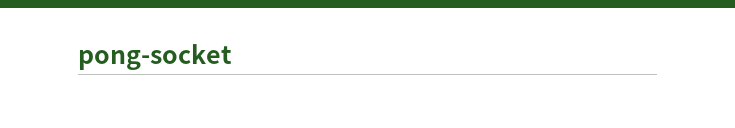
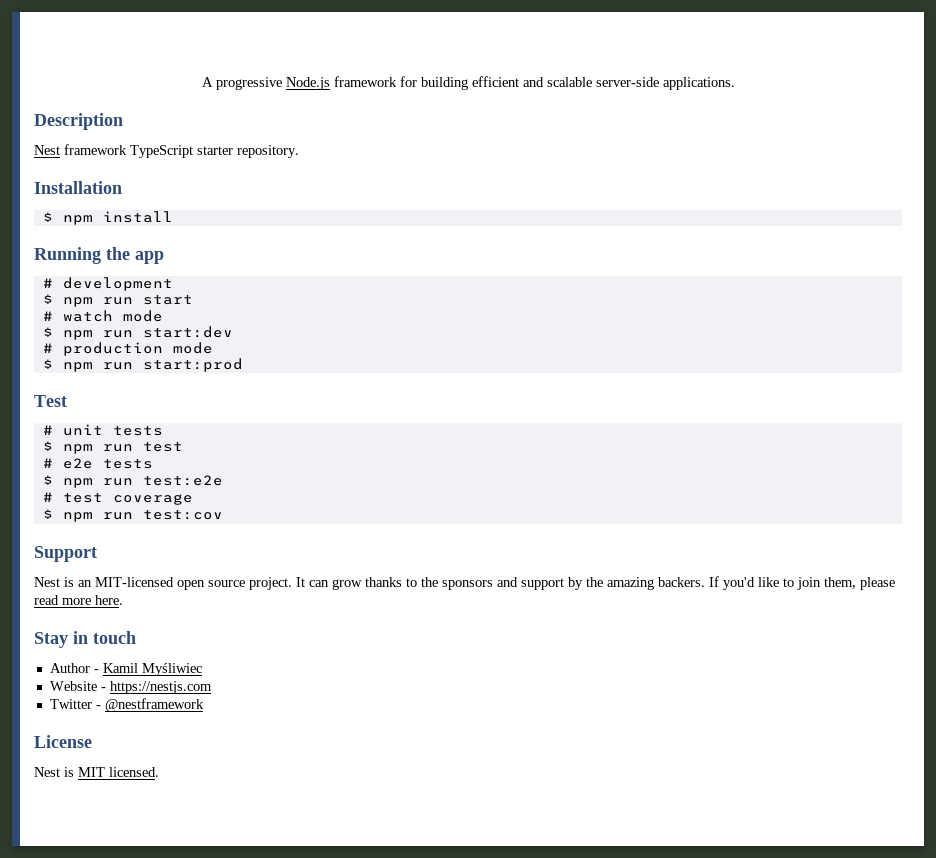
[78,44,232,70] pong-socket -> [201,76,735,90] [34,113,123,130] [34,144,299,158] [34,181,122,194] [42,211,173,225] [34,247,164,264] [42,277,173,291] [42,294,193,307] [42,310,163,322] [42,326,233,340] [42,342,213,356] [42,358,243,372] [34,395,67,407] [42,424,163,436] [42,441,183,454] [42,458,153,469] [42,475,223,488] [42,492,193,505] [42,509,223,522] [34,546,97,562] [34,576,895,590] [34,595,123,605] [34,631,136,648] [49,663,202,676] [49,681,212,694] [49,698,204,712] [34,735,92,748] [34,767,159,777] A progressive Node.js framework for building efficient and scalable server-side applications. // Description // Nest framework TypeScript starter repository. // Installation // $ npm install // Running the app // # development // $ npm run start // # watch mode // $ npm run start:dev // # production mode // $ npm run start:prod // Test // # unit tests // $ npm run test // # e2e tests // $ npm run test:e2e // # test coverage // $ npm run test:cov // Support // Nest is an MIT-licensed open source project. It can grow thanks to the sponsors and support by the amazing backers. If you'd like to join them, please read more here. // Stay in touch // Author - Kamil Myśliwiec // Website - https://nestjs.com // Twitter - @nestframework // License // Nest is MIT licensed.

